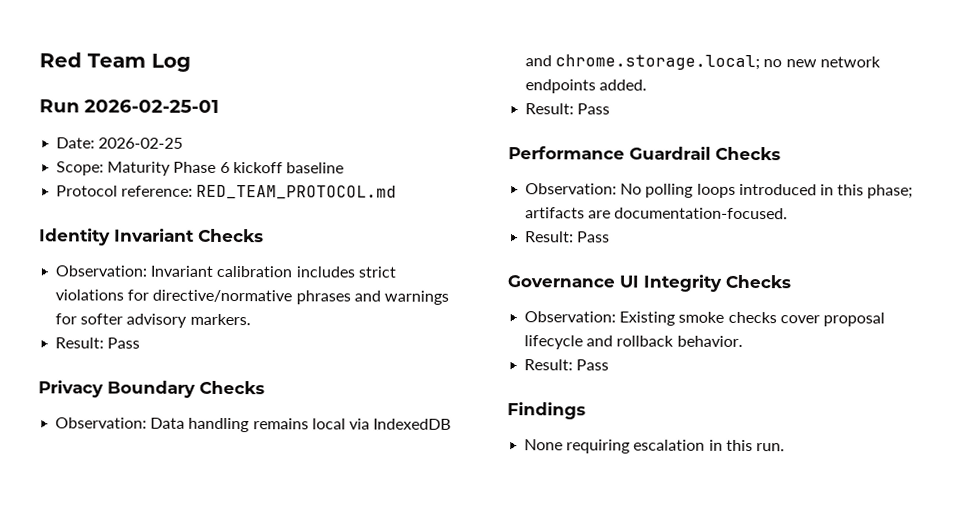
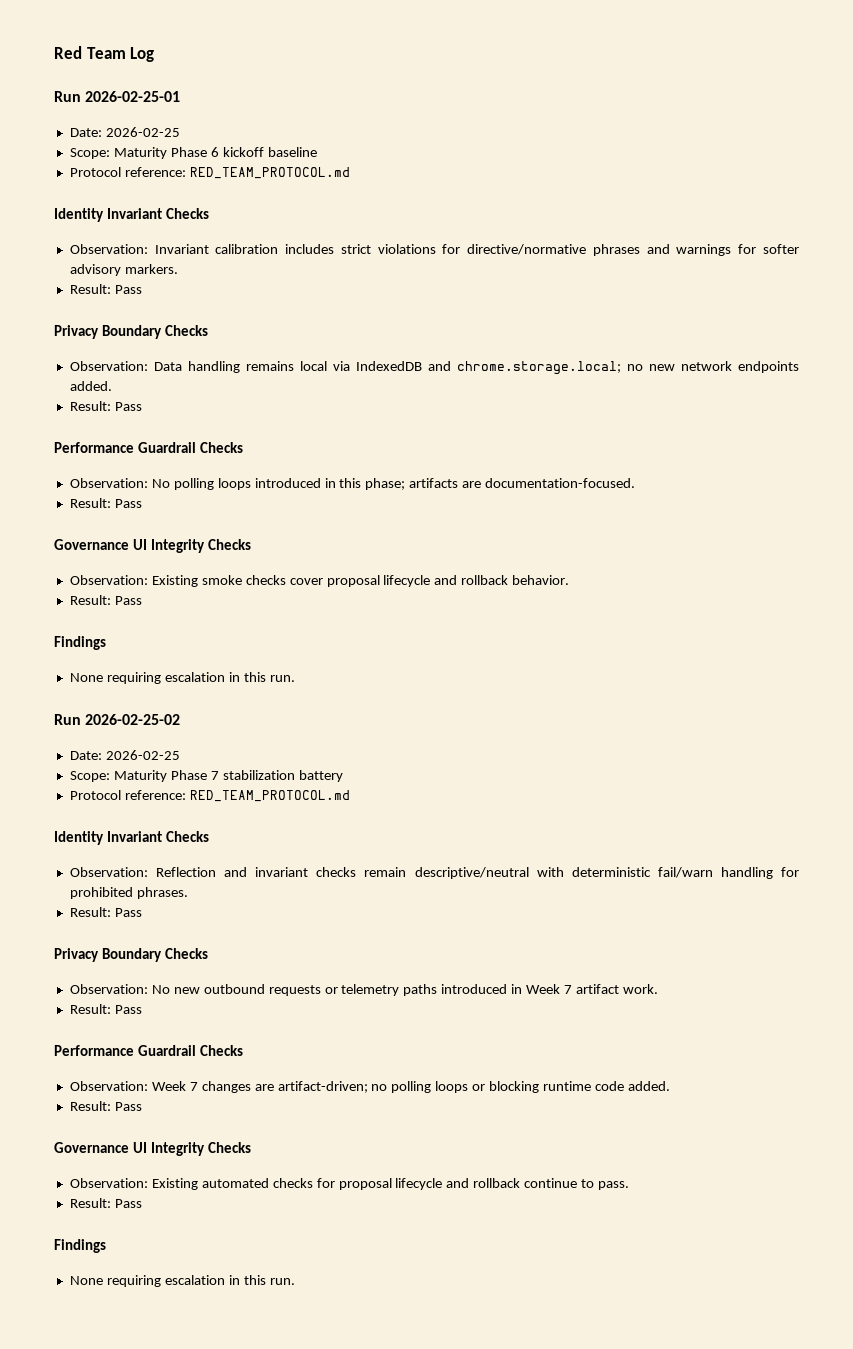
(785, 447) none -> [54,714,181,725] [69,750,180,760] [69,770,343,782] [69,790,350,802] [54,831,210,845] [69,867,799,879] [69,887,188,899] [69,907,142,917] [54,948,209,962] [69,984,658,996] [69,1004,142,1014] [54,1045,244,1056] [69,1081,670,1093] [69,1101,142,1111] [54,1142,252,1156] [69,1178,630,1190] [69,1198,142,1208] [54,1239,106,1253] [69,1275,295,1287] // Run 2026-02-25-02 // Date: 2026-02-25 // Scope: Maturity Phase 7 stabilization battery // Protocol reference: RED_TEAM_PROTOCOL.md // Identity Invariant Checks // Observation: Reflection and invariant checks remain descriptive/neutral with deterministic fail/warn handling for prohibited phrases. // Result: Pass // Privacy Boundary Checks // Observation: No new outbound requests or telemetry paths introduced in Week 7 artifact work. // Result: Pass // Performance Guardrail Checks // Observation: Week 7 changes are artifact-driven; no polling loops or blocking runtime code added. // Result: Pass // Governance UI Integrity Checks // Observation: Existing automated checks for proposal lifecycle and rollback continue to pass. // Result: Pass // Findings // None requiring escalation in this run.

